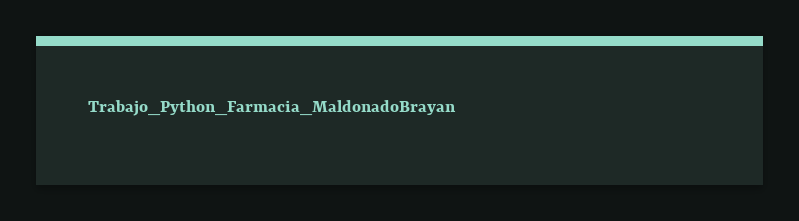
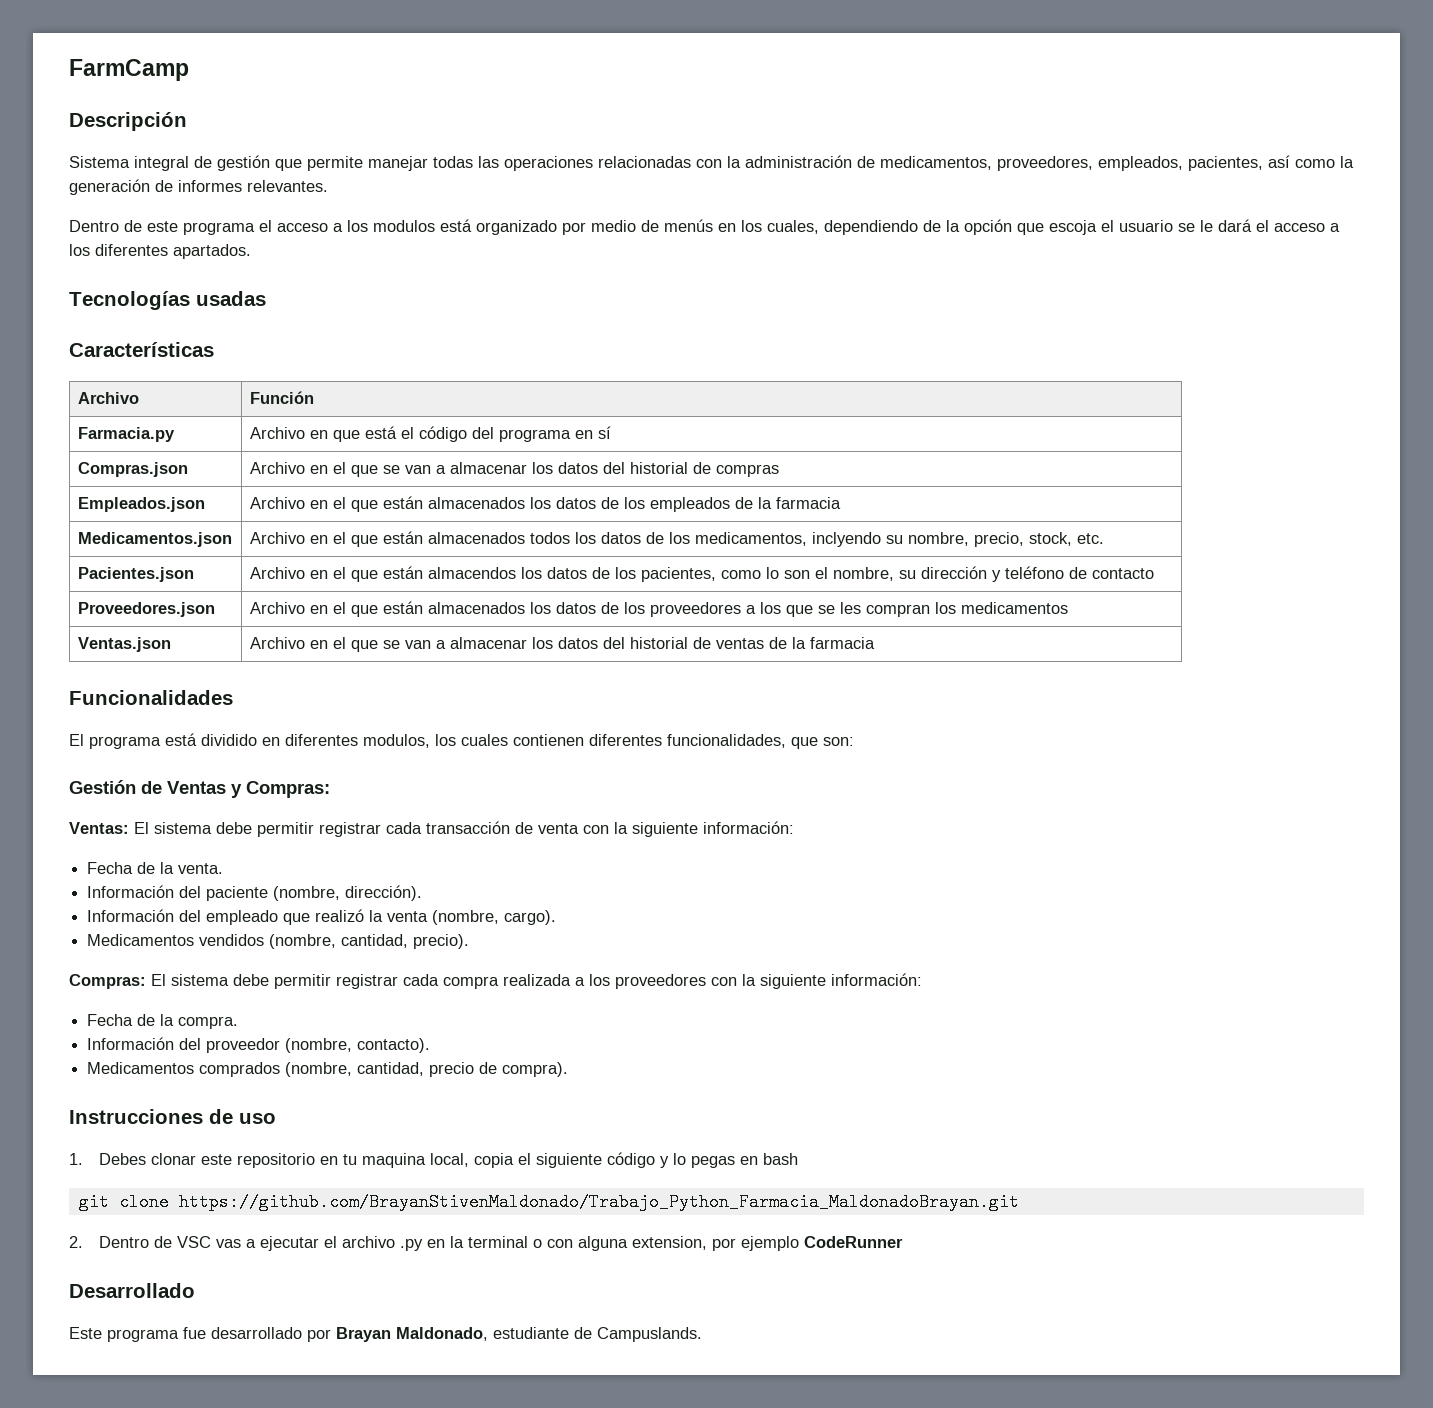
[88,100,456,116] Trabajo_Python_Farmacia_MaldonadoBrayan -> [69,59,189,81] [69,112,187,131] [69,155,1354,171] [69,179,328,195] [69,219,1340,235] [69,244,251,259] [69,291,266,310] [69,342,214,357] [77,392,139,404] [249,391,314,404] [77,427,175,442] [249,426,611,442] [77,462,188,477] [249,462,779,477] [77,497,205,512] [249,496,841,512] [77,532,232,547] [249,531,1104,547] [77,567,194,582] [249,566,1154,582] [77,602,215,617] [249,601,1068,617] [77,637,171,652] [249,637,875,652] [69,690,233,705] [69,733,854,749] [69,780,330,798] [69,821,794,837] [87,862,224,874] [87,885,423,901] [87,909,557,925] [87,934,470,949] [69,973,922,989] [87,1014,239,1029] [87,1037,431,1053] [87,1062,569,1077] [69,1109,276,1124] [69,1152,799,1168] [78,1193,1019,1211] [69,1236,904,1251] [69,1283,195,1298] [69,1327,702,1342] FarmCamp // Descripción // Sistema integral de gestión que permite manejar todas las operaciones relacionadas con la administración de medicamentos, proveedores, empleados, pacientes, así como la generación de informes relevantes. // Dentro de este programa el acceso a los modulos está organizado por medio de menús en los cuales, dependiendo de la opción que escoja el usuario se le dará el acceso a los diferentes apartados. // Tecnologías usadas // Características // Archivo | Función // Farmacia.py | Archivo en que está el código del programa en sí // Compras.json | Archivo en el que se van a almacenar los datos del historial de compras // Empleados.json | Archivo en el que están almacenados los datos de los empleados de la farmacia // Medicamentos.json | Archivo en el que están almacenados todos los datos de los medicamentos, inclyendo su nombre, precio, stock, etc. // Pacientes.json | Archivo en el que están almacendos los datos de los pacientes, como lo son el nombre, su dirección y teléfono de contacto // Proveedores.json | Archivo en el que están almacenados los datos de los proveedores a los que se les compran los medicamentos // Ventas.json | Archivo en el que se van a almacenar los datos del historial de ventas de la farmacia // Funcionalidades // El programa está dividido en diferentes modulos, los cuales contienen diferentes funcionalidades, que son: // Gestión de Ventas y Compras: // Ventas: El sistema debe permitir registrar cada transacción de venta con la siguiente información: // Fecha de la venta. // Información del paciente (nombre, dirección). // Información del empleado que realizó la venta (nombre, cargo). // Medicamentos vendidos (nombre, cantidad, precio). // Compras: El sistema debe permitir registrar cada compra realizada a los proveedores con la siguiente información: // Fecha de la compra. // Información del proveedor (nombre, contacto). // Medicamentos comprados (nombre, cantidad, precio de compra). // Instrucciones de uso // 1. Debes clonar este repositorio en tu maquina local, copia el siguiente código y lo pegas en bash // git clone https://github.com/BrayanStivenMaldonado/Trabajo_Python_Farmacia_MaldonadoBrayan.git // 2. Dentro de VSC vas a ejecutar el archivo .py en la terminal o con alguna extension, por ejemplo CodeRunner // Desarrollado // Este programa fue desarrollado por Brayan Maldonado, estudiante de Campuslands.

